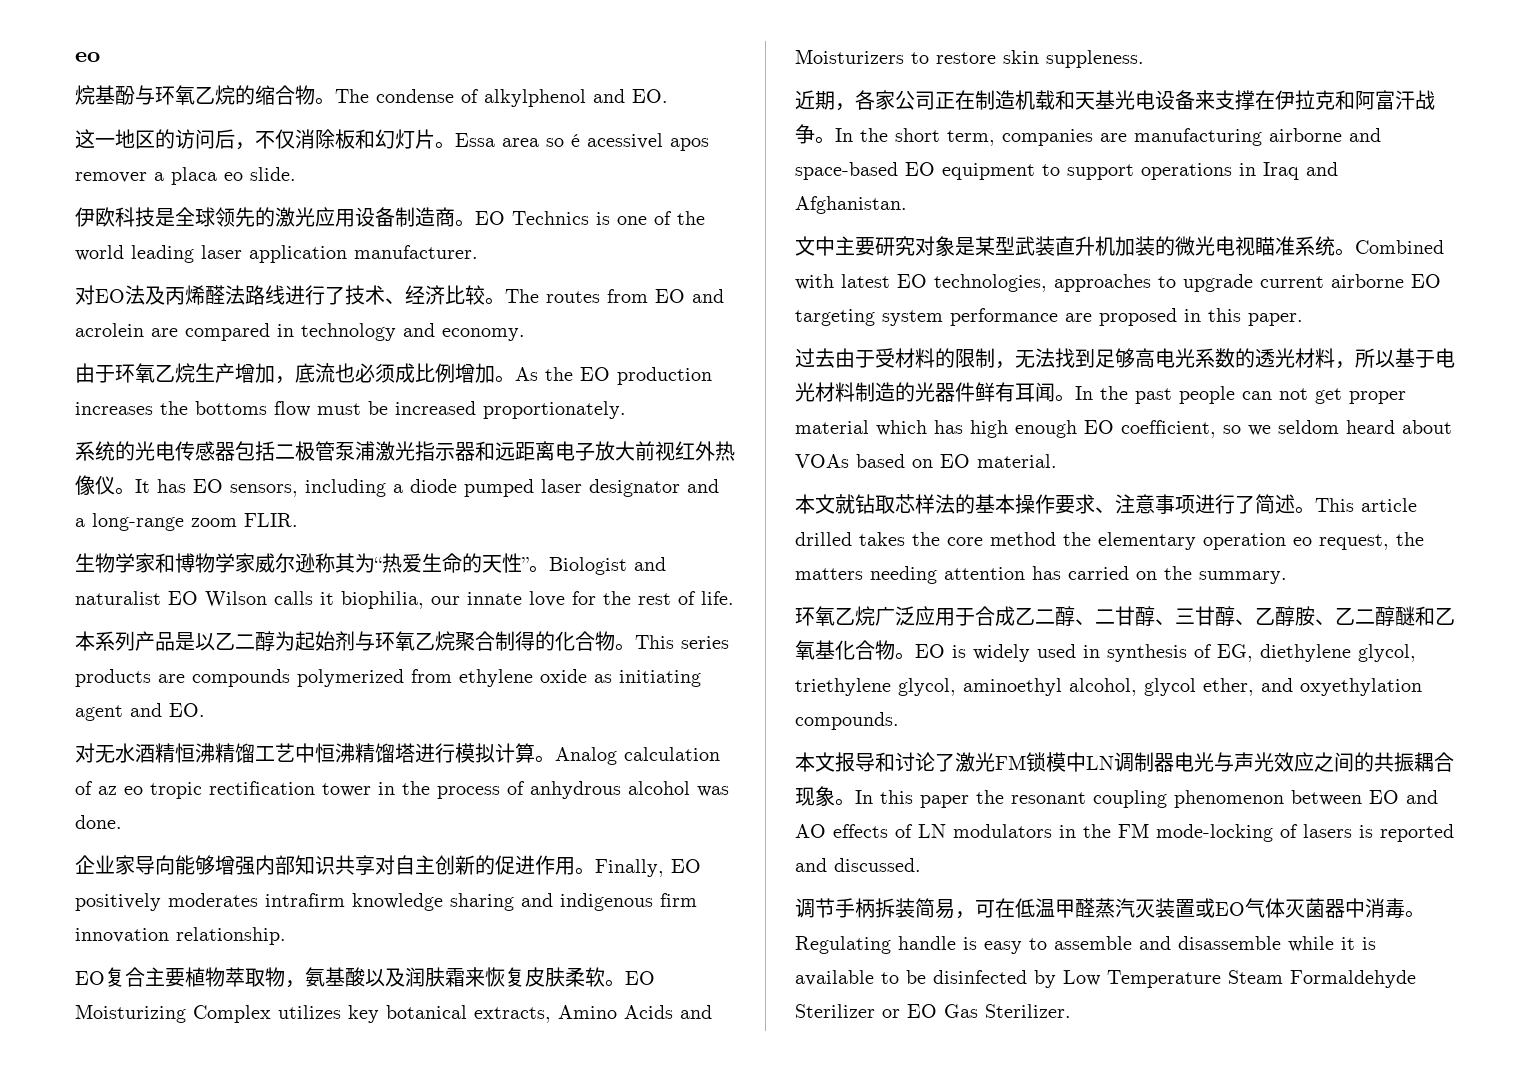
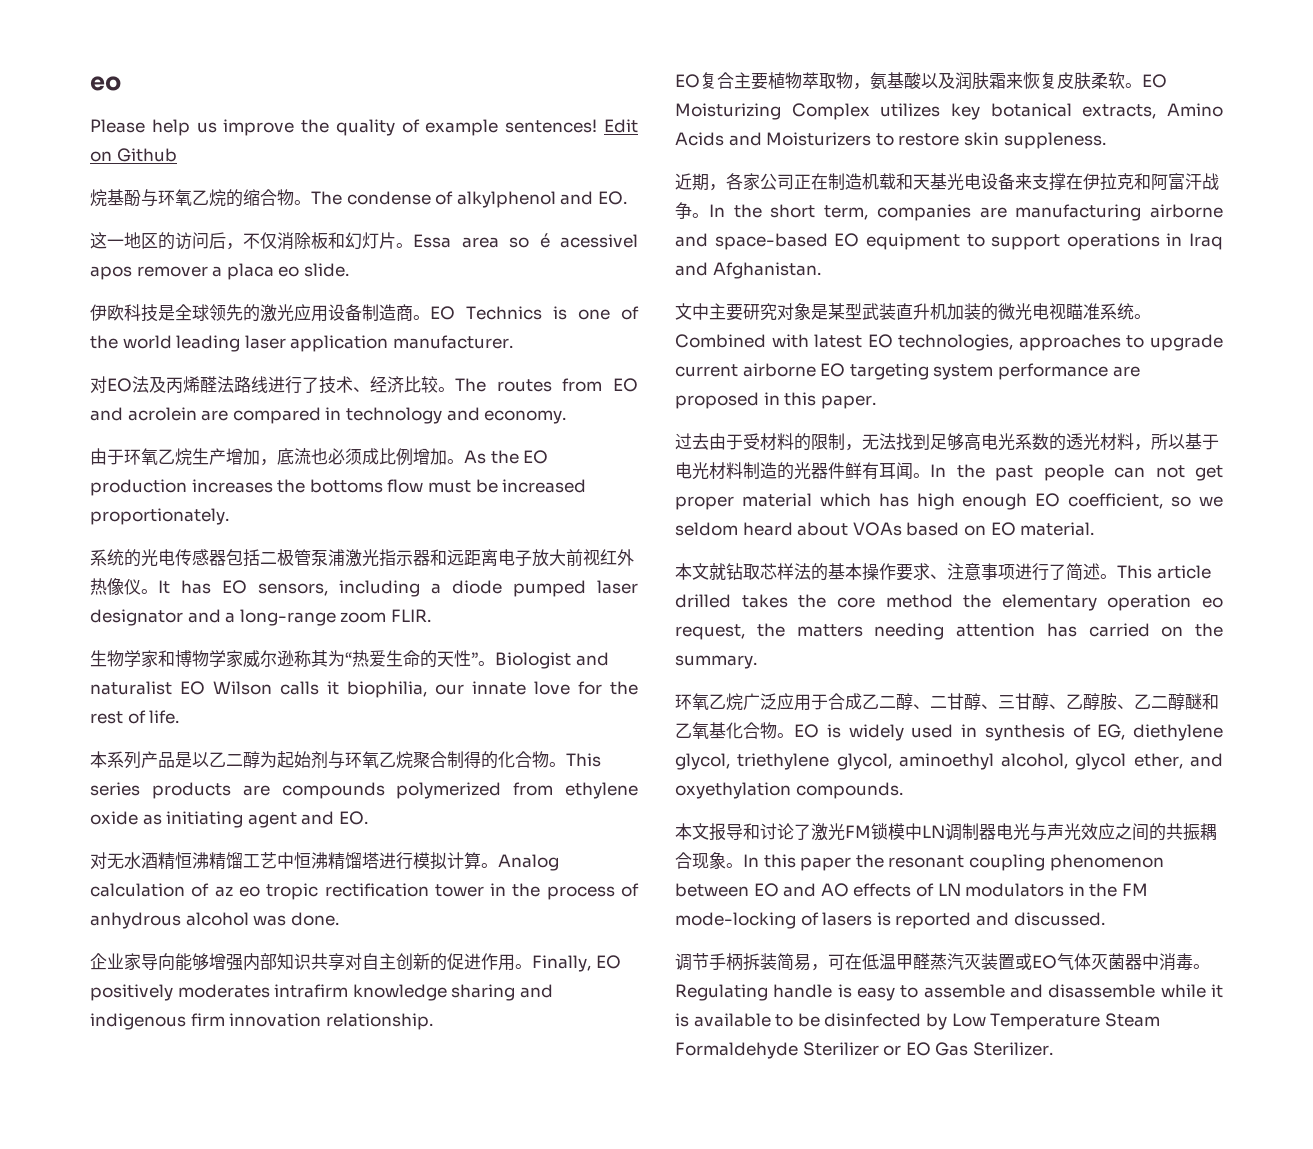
[75,52,100,62] eo -> [90,76,121,91] [90,119,638,136] [90,148,177,162] eo // Please help us improve the quality of example sentences! Edit on Github

